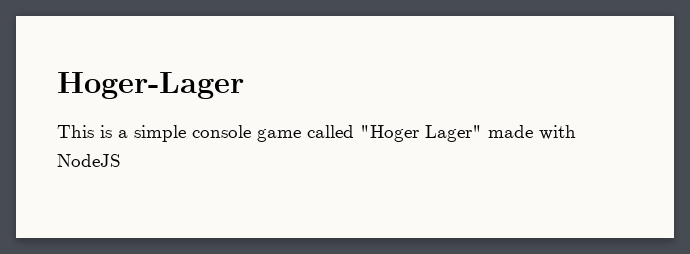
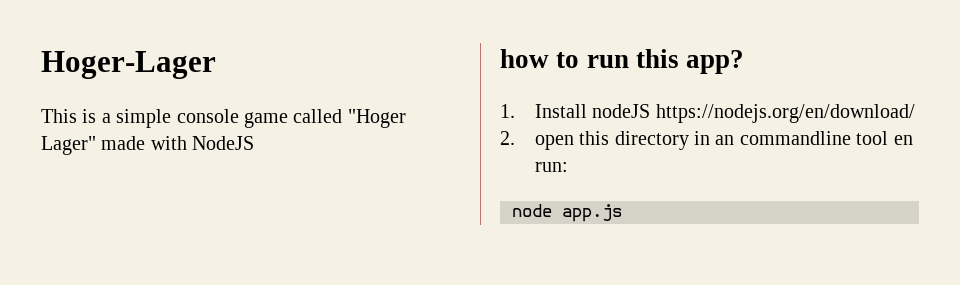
(121, 160) none -> [500,49,745,74] [500,104,915,123] [500,131,913,150] [534,162,568,172] [512,204,622,222] // how to run this app? // 1. Install nodeJS https://nodejs.org/en/download/ // 2. open this directory in an commandline tool en run: // node app.js

